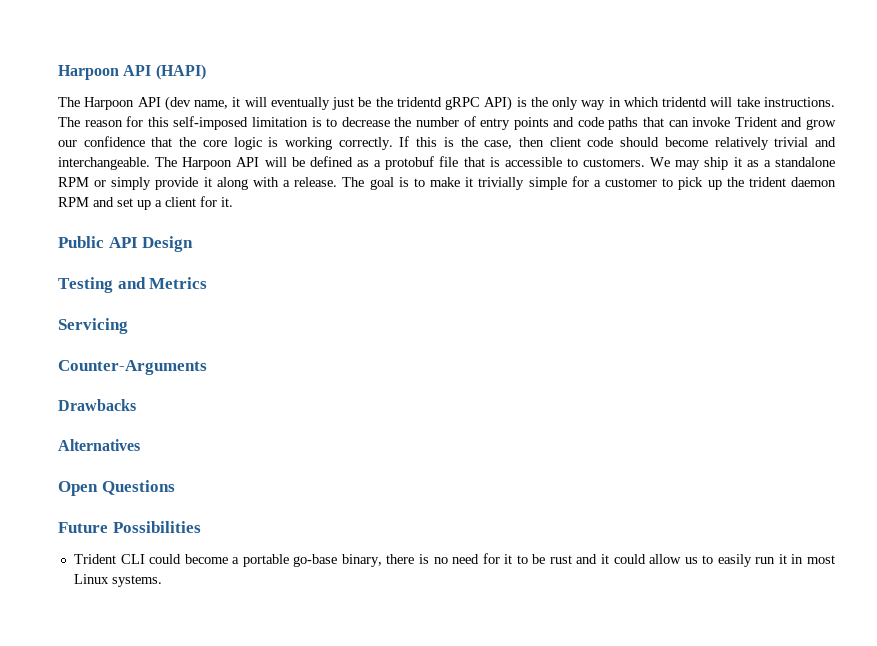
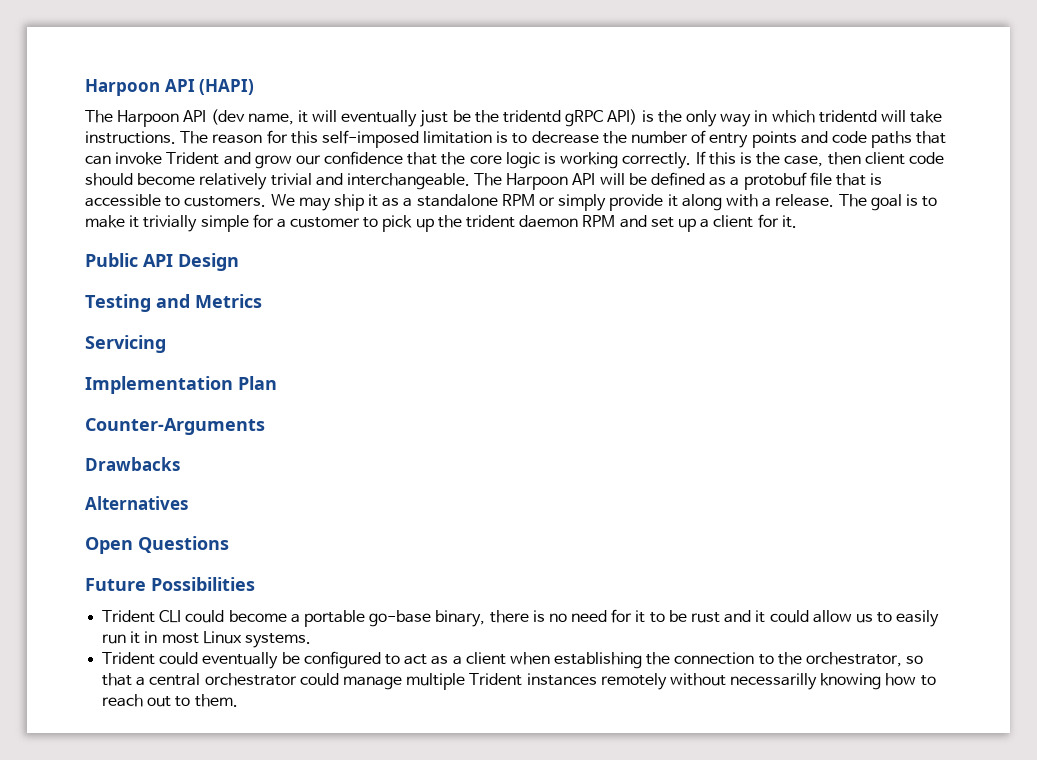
(128, 326) none -> [85,376,277,394] // Implementation Plan
(162, 581) none -> [102,651,924,669] [102,673,936,690] [102,694,238,707] // Trident could eventually be configured to act as a client when establishing the connection to the orchestrator, so that a central orchestrator could manage multiple Trident instances remotely without necessarilly knowing how to reach out to them.

